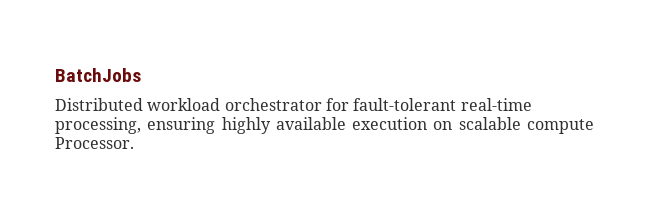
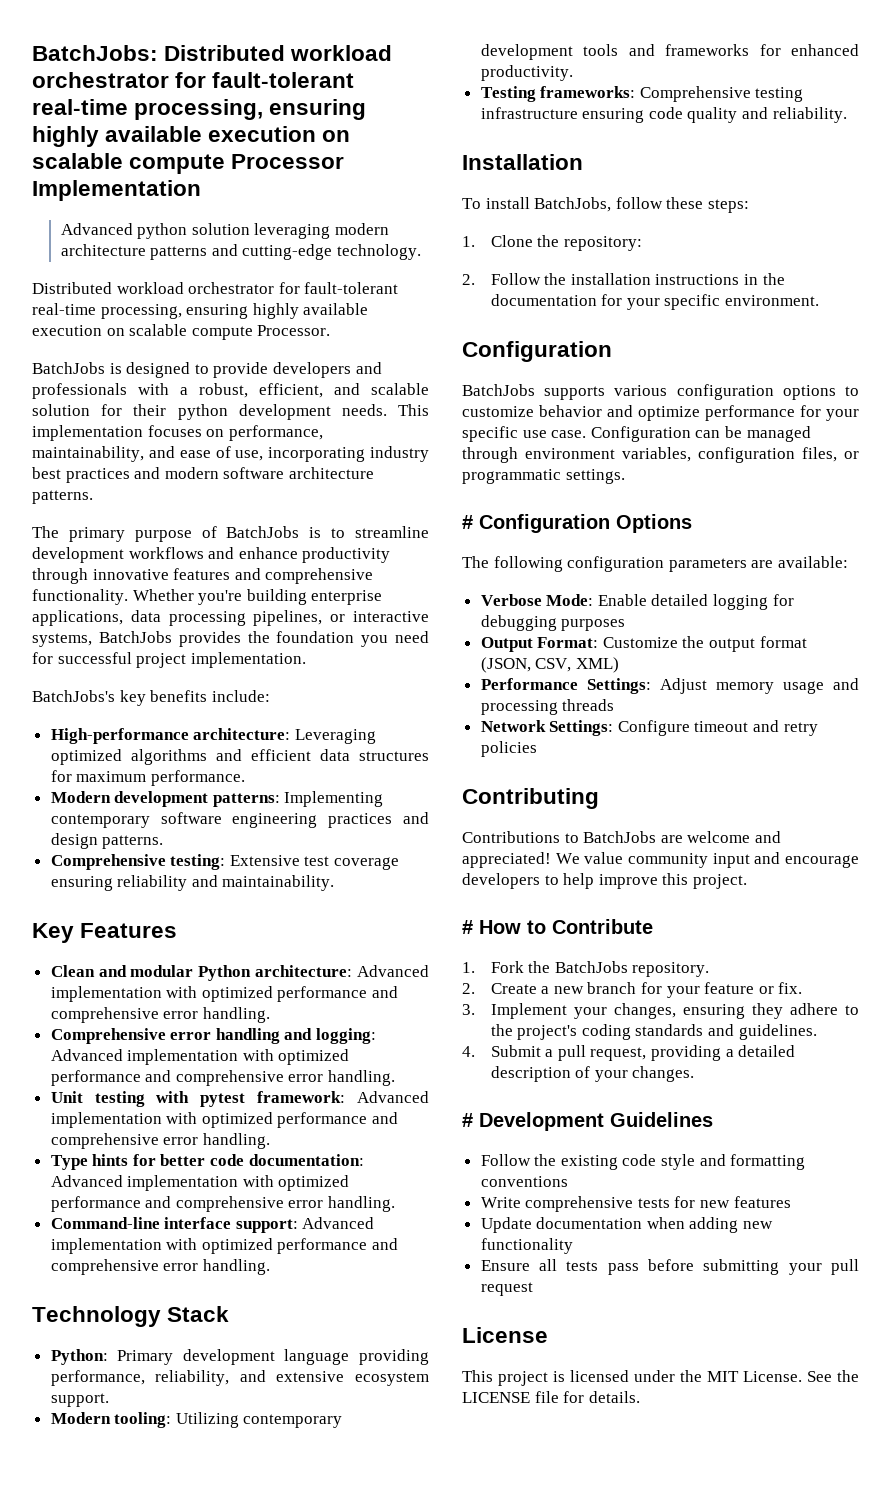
[55,68,141,82] BatchJobs -> [32,45,393,61] [32,72,355,88] [32,99,367,120] [32,126,351,147] [32,153,345,174] [32,180,201,201] [60,223,390,239] [60,244,422,260] BatchJobs: Distributed workload orchestrator for fault-tolerant real-time processing, ensuring highly available execution on scalable compute Processor Implementation // Advanced python solution leveraging modern architecture patterns and cutting-edge technology.
(134, 143) none -> [32,362,382,378] [32,383,429,399] [32,404,429,420] [32,425,323,441] [32,446,429,462] [32,467,374,483] [32,490,93,504] [32,526,429,542] [32,547,391,563] [32,568,374,584] [32,589,383,605] [32,610,430,626] [32,631,429,647] [32,652,306,668] [32,690,270,706] [50,728,376,744] [50,749,429,765] [50,770,245,786] [50,791,384,807] [50,812,429,828] [50,833,164,849] [50,854,400,870] [50,875,335,891] [32,923,178,943] [50,965,430,981] [50,986,399,1002] [50,1007,270,1023] [50,1028,377,1044] [50,1049,350,1065] [50,1070,396,1086] [50,1091,429,1107] [50,1112,399,1128] [50,1133,270,1149] [50,1154,364,1170] [50,1175,350,1191] [50,1196,396,1212] [50,1217,375,1233] [50,1238,399,1254] [50,1259,270,1275] [32,1306,230,1327] [50,1349,429,1365] [50,1370,429,1386] [50,1393,109,1407] [50,1412,343,1428] [480,44,859,60] [480,65,573,81] [480,86,804,102] [480,107,847,123] [462,154,583,170] [462,197,749,213] [462,235,642,251] [462,273,785,285] [490,294,820,310] [462,341,612,362] [462,384,859,400] [462,405,859,421] [462,426,811,442] [462,447,859,463] [462,469,625,484] [462,514,692,533] [462,556,848,572] [480,594,794,610] [480,615,626,631] [480,636,807,652] [480,657,619,673] [480,678,859,694] [480,699,615,715] [480,720,818,736] [480,741,537,757] [462,788,599,809] [462,831,781,843] [462,852,859,868] [462,873,747,889] [462,919,653,934] [462,961,710,977] [462,982,803,998] [462,1003,859,1019] [490,1024,817,1040] [462,1045,796,1061] [490,1066,695,1082] [462,1112,713,1131] [480,1154,806,1170] [480,1176,568,1187] [480,1196,791,1212] [480,1217,774,1233] [480,1238,573,1254] [480,1259,859,1275] [480,1282,533,1296] [462,1327,548,1343] [462,1370,859,1386] [462,1391,640,1403] // BatchJobs is designed to provide developers and professionals with a robust, efficient, and scalable solution for their python development needs. This implementation focuses on performance, maintainability, and ease of use, incorporating industry best practices and modern software architecture patterns. // The primary purpose of BatchJobs is to streamline development workflows and enhance productivity through innovative features and comprehensive functionality. Whether you're building enterprise applications, data processing pipelines, or interactive systems, BatchJobs provides the foundation you need for successful project implementation. // BatchJobs's key benefits include: // High-performance architecture: Leveraging optimized algorithms and efficient data structures for maximum performance. // Modern development patterns: Implementing contemporary software engineering practices and design patterns. // Comprehensive testing: Extensive test coverage ensuring reliability and maintainability. // Key Features // Clean and modular Python architecture: Advanced implementation with optimized performance and comprehensive error handling. // Comprehensive error handling and logging: Advanced implementation with optimized performance and comprehensive error handling. // Unit testing with pytest framework: Advanced implementation with optimized performance and comprehensive error handling. // Type hints for better code documentation: Advanced implementation with optimized performance and comprehensive error handling. // Command-line interface support: Advanced implementation with optimized performance and comprehensive error handling. // Technology Stack // Python: Primary development language providing performance, reliability, and extensive ecosystem support. // Modern tooling: Utilizing contemporary development tools and frameworks for enhanced productivity. // Testing frameworks: Comprehensive testing infrastructure ensuring code quality and reliability. // Installation // To install BatchJobs, follow these steps: // 1. Clone the repository: // 2. Follow the installation instructions in the documentation for your specific environment. // Configuration // BatchJobs supports various configuration options to customize behavior and optimize performance for your specific use case. Configuration can be managed through environment variables, configuration files, or programmatic settings. // # Configuration Options // The following configuration parameters are available: // Verbose Mode: Enable detailed logging for debugging purposes // Output Format: Customize the output format (JSON, CSV, XML) // Performance Settings: Adjust memory usage and processing threads // Network Settings: Configure timeout and retry policies // Contributing // Contributions to BatchJobs are welcome and appreciated! We value community input and encourage developers to help improve this project. // # How to Contribute // 1. Fork the BatchJobs repository. // 2. Create a new branch for your feature or fix. // 3. Implement your changes, ensuring they adhere to the project's coding standards and guidelines. // 4. Submit a pull request, providing a detailed description of your changes. // # Development Guidelines // Follow the existing code style and formatting conventions // Write comprehensive tests for new features // Update documentation when adding new functionality // Ensure all tests pass before submitting your pull request // License // This project is licensed under the MIT License. See the LICENSE file for details.

